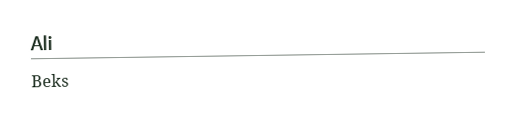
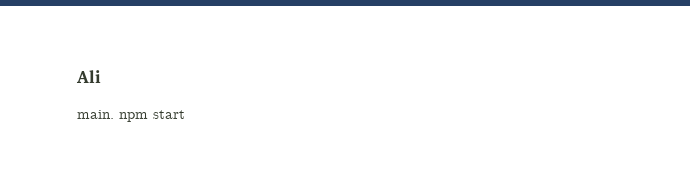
[31,73,69,88] Beks -> [77,110,185,122] main. npm start

